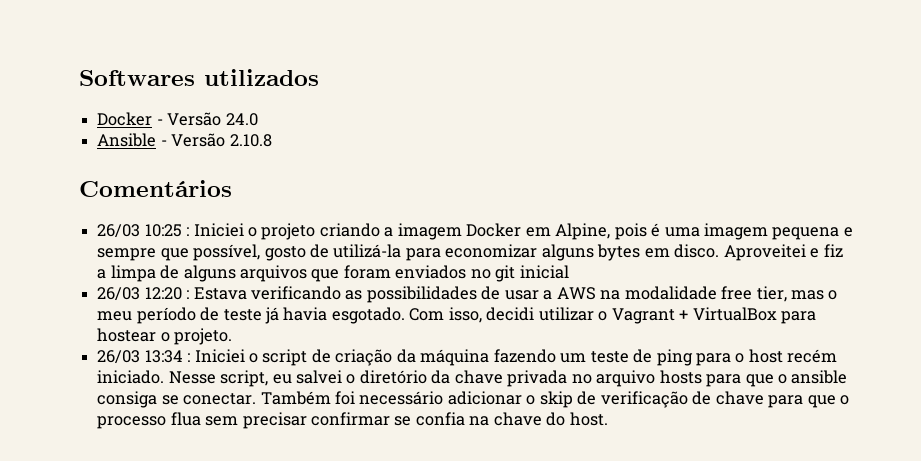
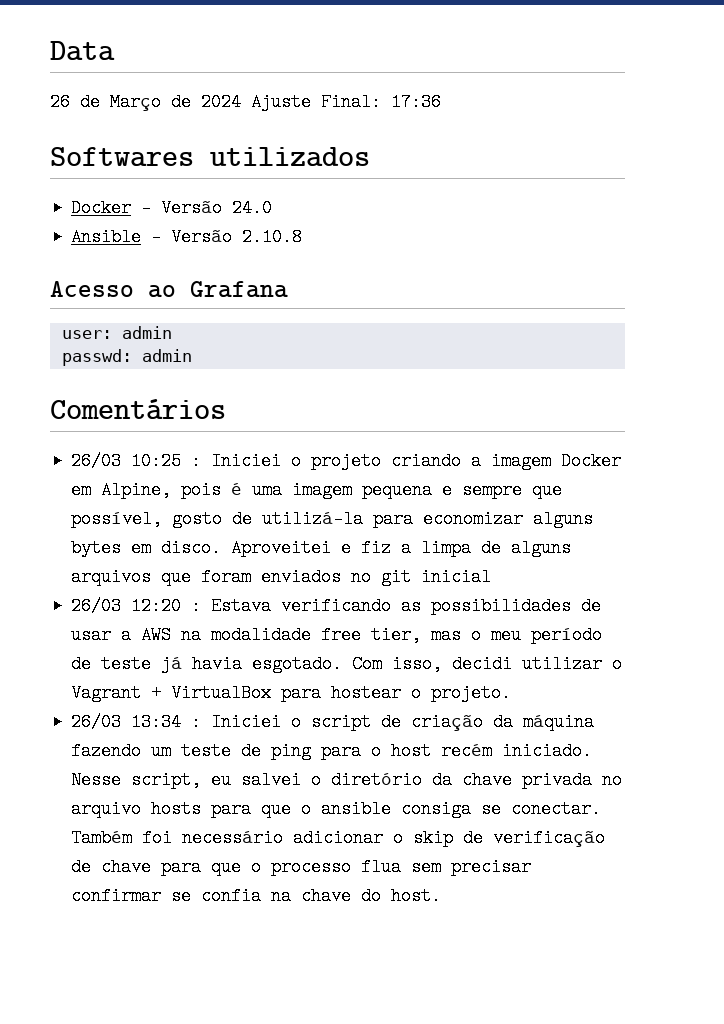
(79, 78) none -> [50,41,115,61] [50,93,441,111] Data // 26 de Março de 2024 Ajuste Final: 17:36 //
(272, 140) none -> [50,281,288,298] [61,326,172,339] [61,349,192,366] // Acesso ao Grafana // user: admin // passwd: admin

